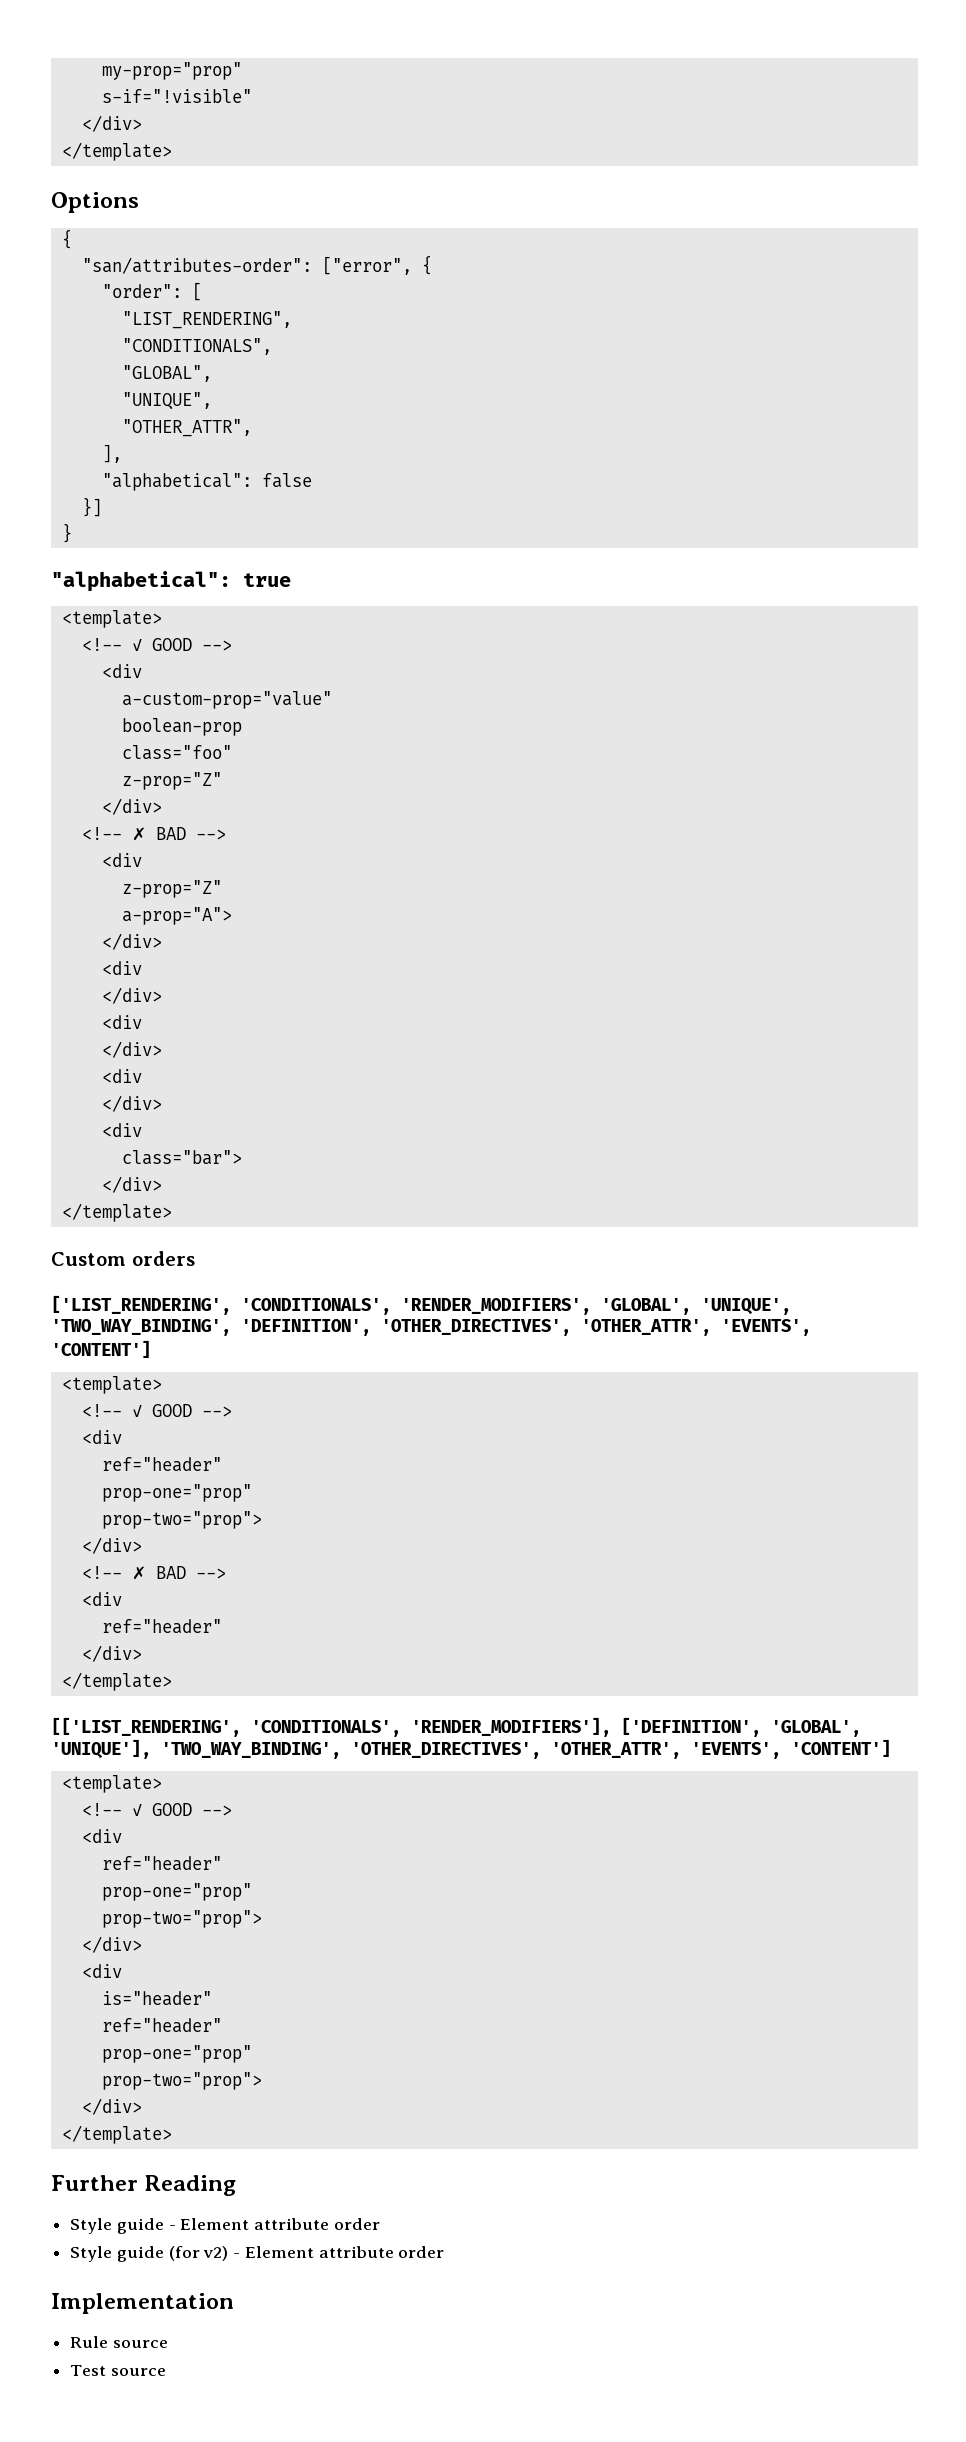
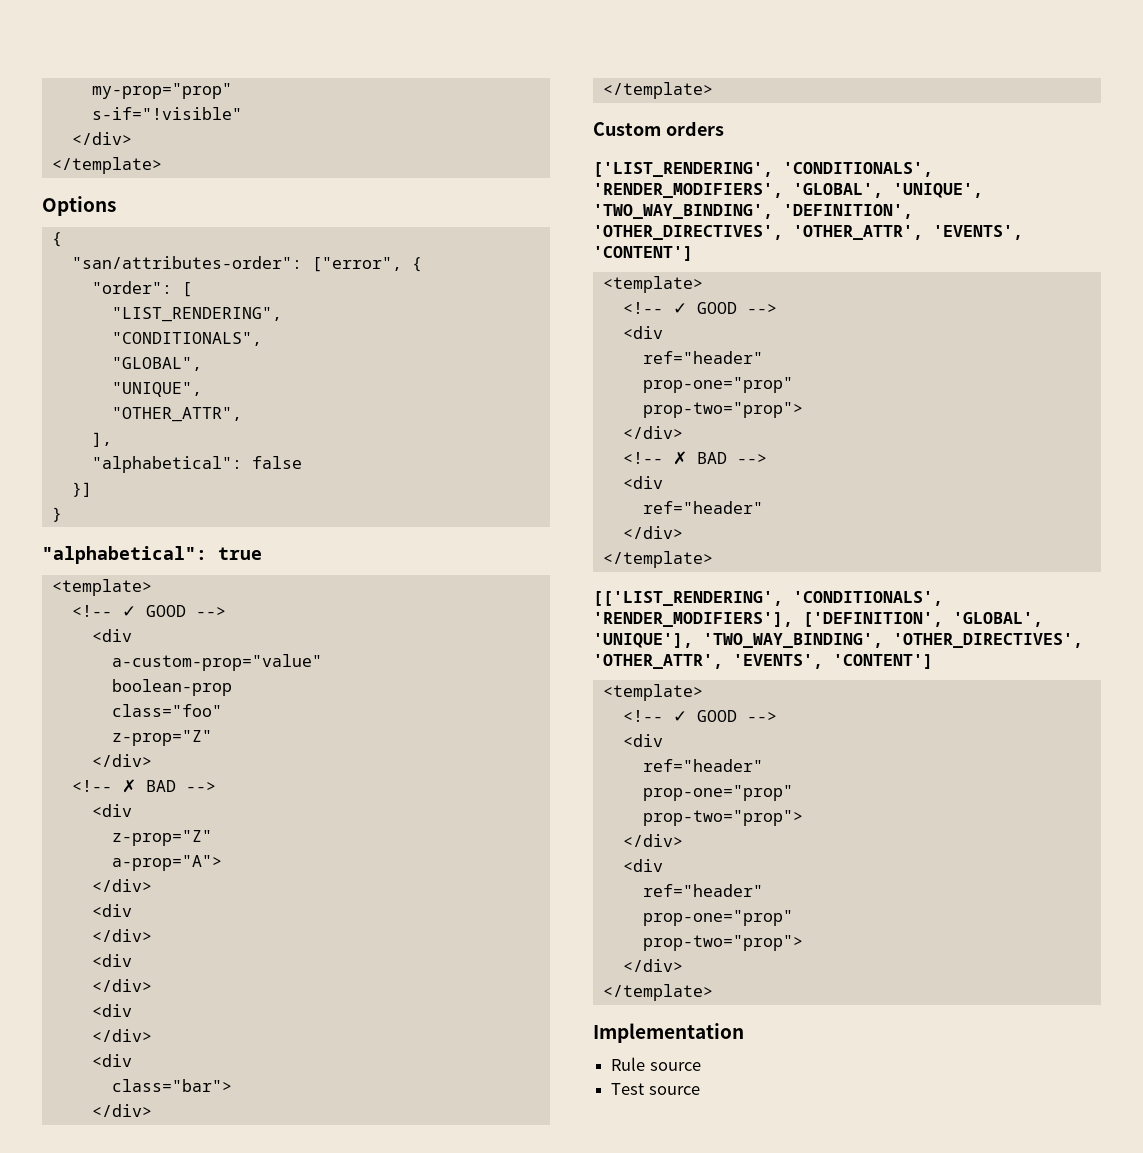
[101,1991,212,2006] // is="header" -> (663, 865) none
[51,2175,237,2196] [70,2218,380,2234] [70,2246,445,2262] // Further Reading // Style guide - Element attribute order // Style guide (for v2) - Element attribute order -> (713, 992) none

